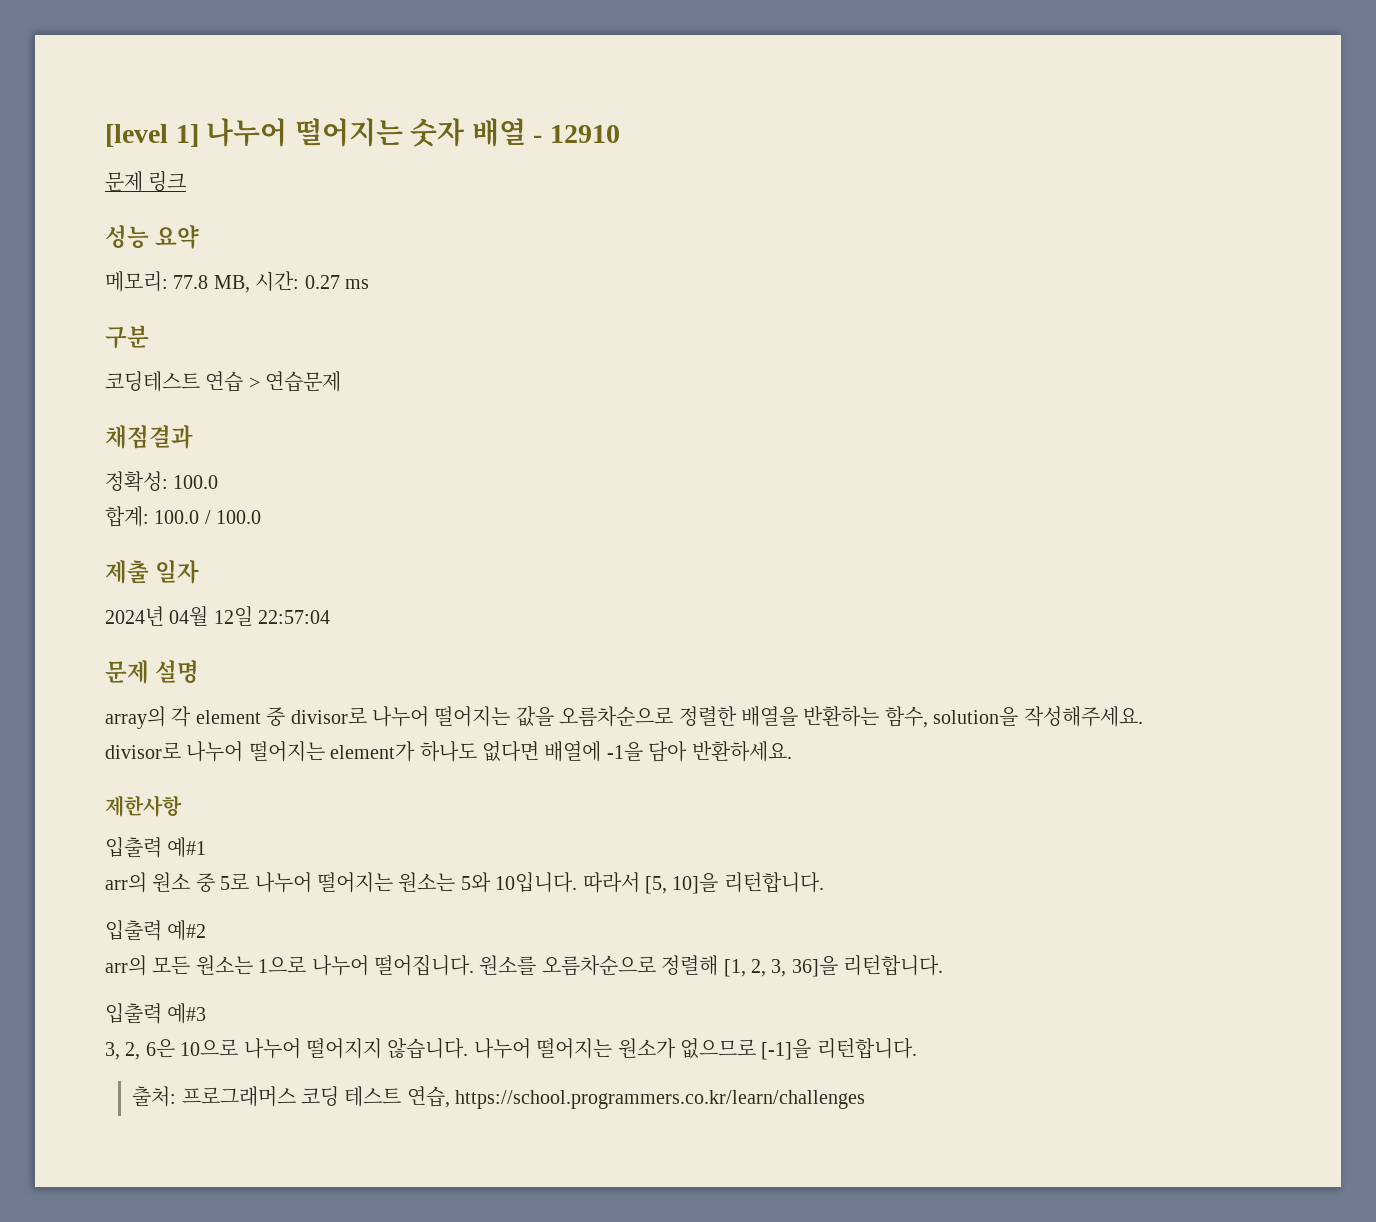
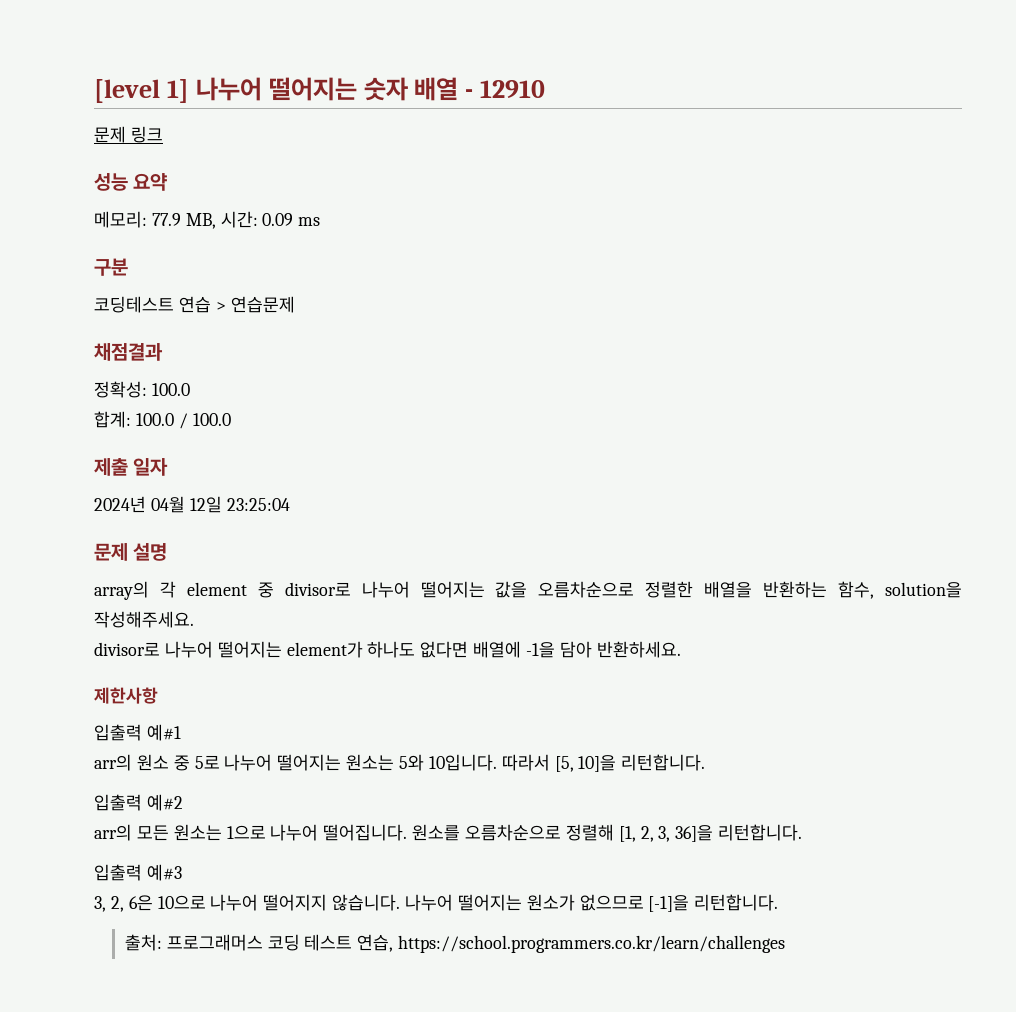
[173,275,209,289] 77.8 -> [151,213,181,226] 77.9
[304,275,340,289] 0.27 -> [262,213,294,226] 0.09
[258,610,331,624] 22:57:04 -> [226,498,290,511] 23:25:04

